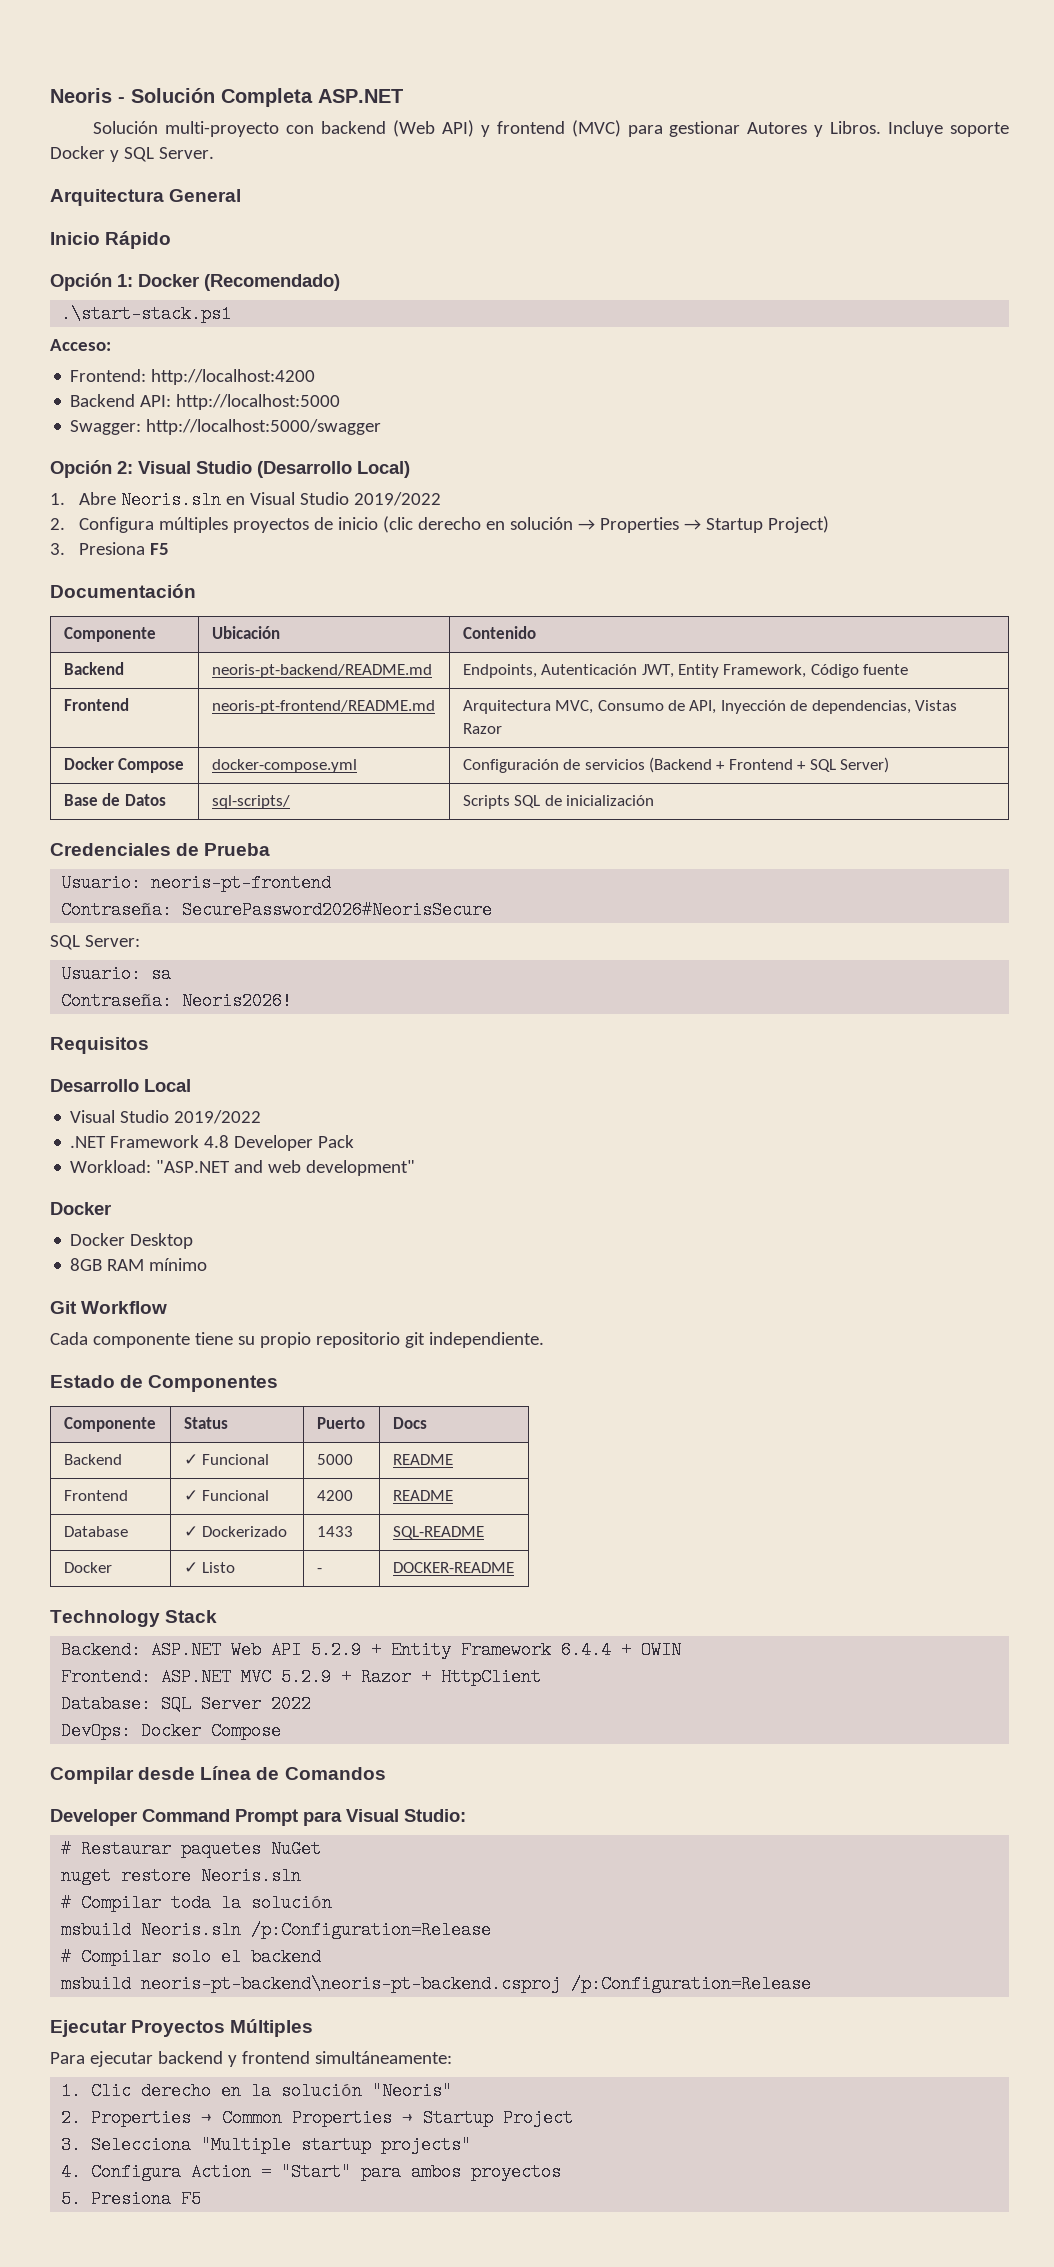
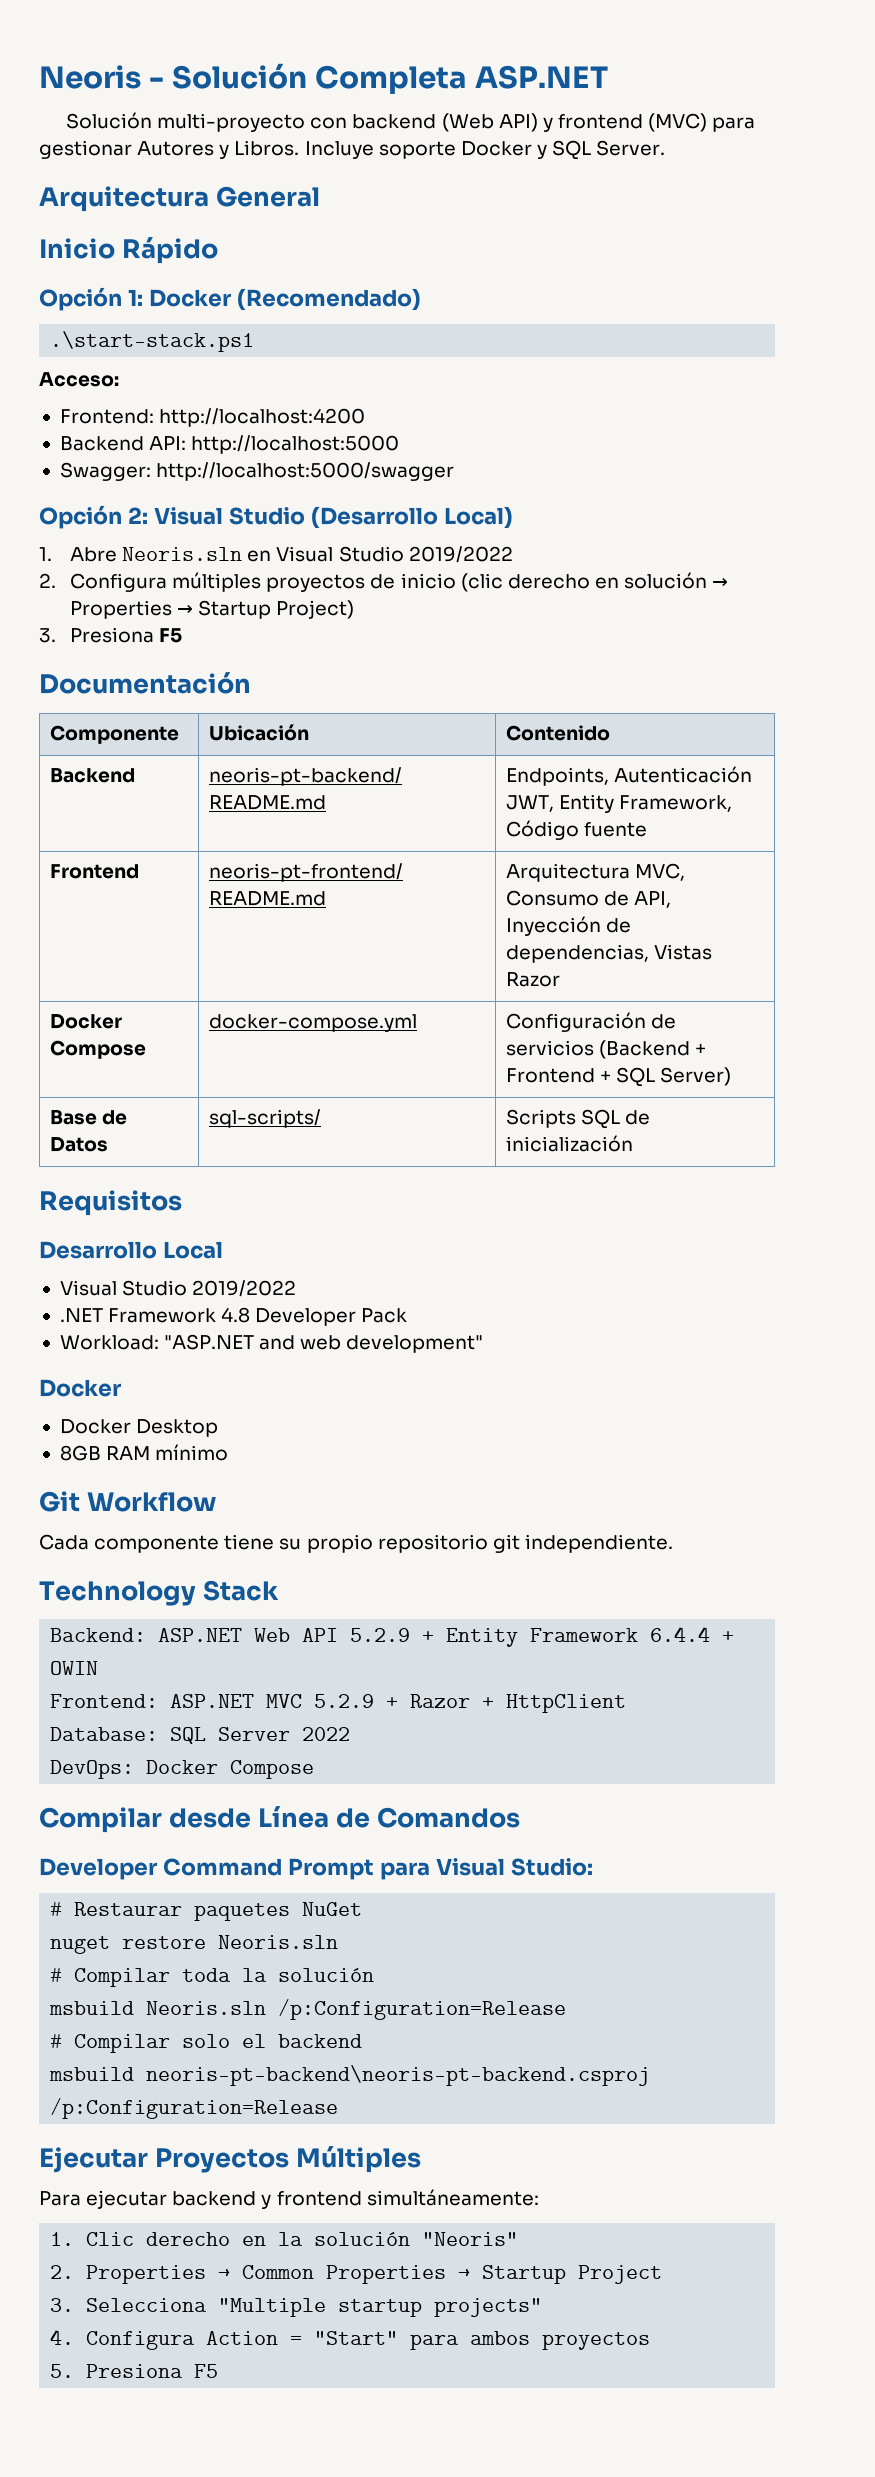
[50,843,271,856] [61,874,332,892] [61,901,493,919] [50,935,140,950] [61,965,172,983] [61,992,293,1010] // Credenciales de Prueba // Usuario: neoris-pt-frontend // Contraseña: SecurePassword2026#NeorisSecure // SQL Server: // Usuario: sa // Contraseña: Neoris2026! -> (633, 1143) none
[50,1375,279,1392] [63,1417,156,1432] [183,1417,228,1429] [316,1417,365,1429] [392,1417,427,1429] [63,1454,122,1465] [183,1454,270,1465] [316,1454,353,1465] [392,1454,453,1465] [63,1490,128,1501] [183,1490,270,1501] [316,1490,353,1501] [392,1490,453,1501] [63,1526,128,1537] [183,1526,288,1537] [316,1526,353,1537] [392,1526,484,1539] [63,1562,112,1573] [183,1562,236,1573] [316,1568,322,1573] [392,1562,514,1573] // Estado de Componentes // Componente | Status | Puerto | Docs // Backend | ✓ Funcional | 5000 | README // Frontend | ✓ Funcional | 4200 | README // Database | ✓ Dockerizado | 1433 | SQL-README // Docker | ✓ Listo | - | DOCKER-README -> (673, 1543) none

